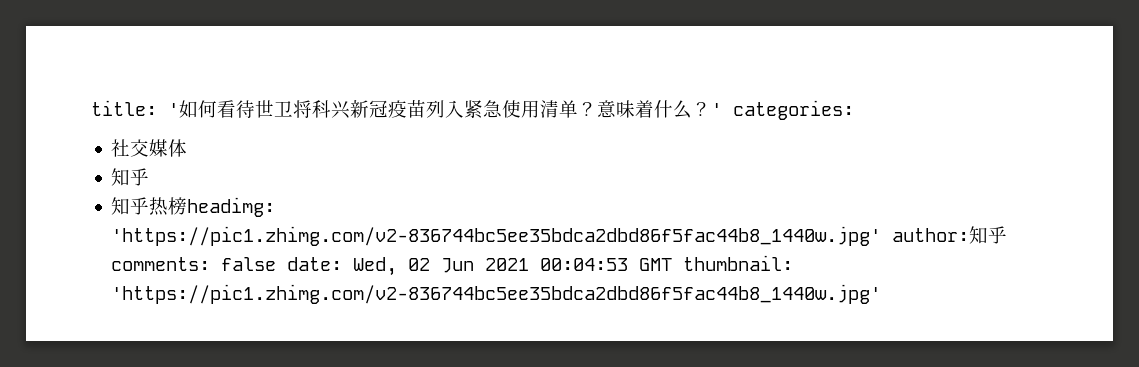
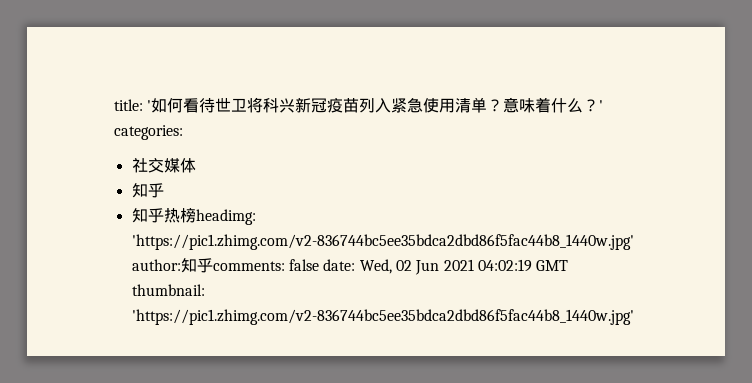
[540,258,629,271] 00:04:53 -> [477,259,532,272] 04:02:19

